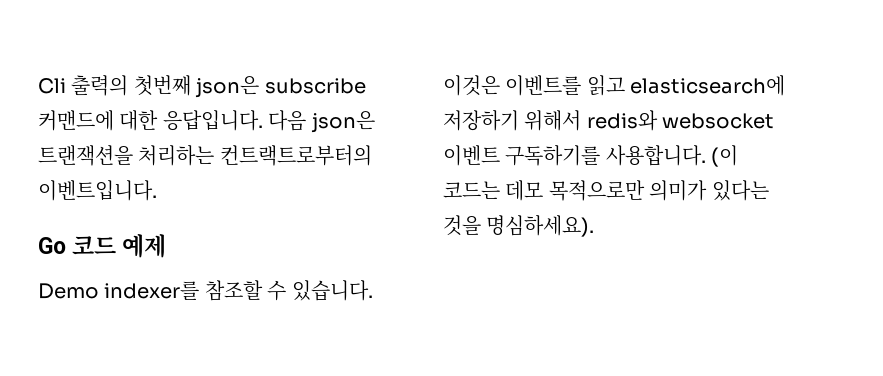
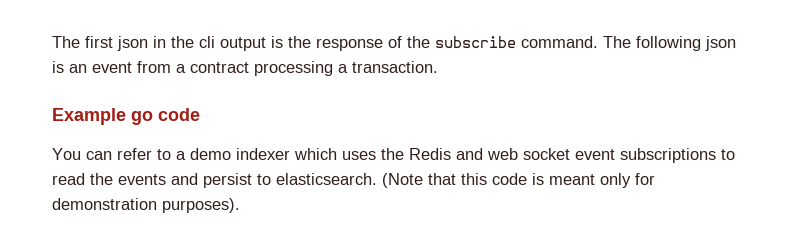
[38,75,366,98] [38,110,375,133] [38,145,372,166] [38,180,157,201] [38,234,167,258] [38,280,373,301] [443,75,786,96] [443,110,775,131] [443,145,739,167] [443,180,769,201] [443,215,595,237] Cli 출력의 첫번째 json은 subscribe 커맨드에 대한 응답입니다. 다음 json은 트랜잭션을 처리하는 컨트랙트로부터의 이벤트입니다. // Go 코드 예제 // Demo indexer를 참조할 수 있습니다. 이것은 이벤트를 읽고 elasticsearch에 저장하기 위해서 redis와 websocket 이벤트 구독하기를 사용합니다. (이 코드는 데모 목적으로만 의미가 있다는 것을 명심하세요). -> [52,36,736,51] [52,61,438,76] [52,108,200,125] [52,148,735,163] [52,173,655,188] [52,198,240,213] The first json in the cli output is the response of the subscribe command. The following json is an event from a contract processing a transaction. // Example go code // You can refer to a demo indexer which uses the Redis and web socket event subscriptions to read the events and persist to elasticsearch. (Note that this code is meant only for demonstration purposes).

